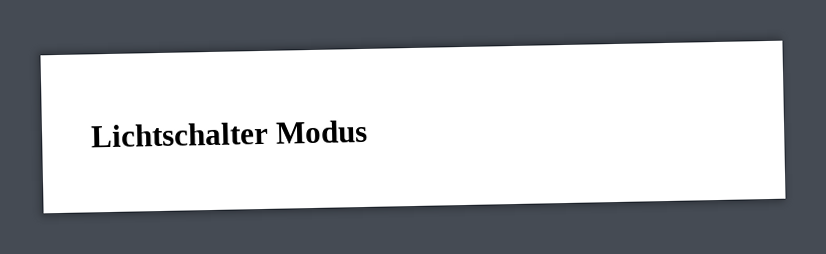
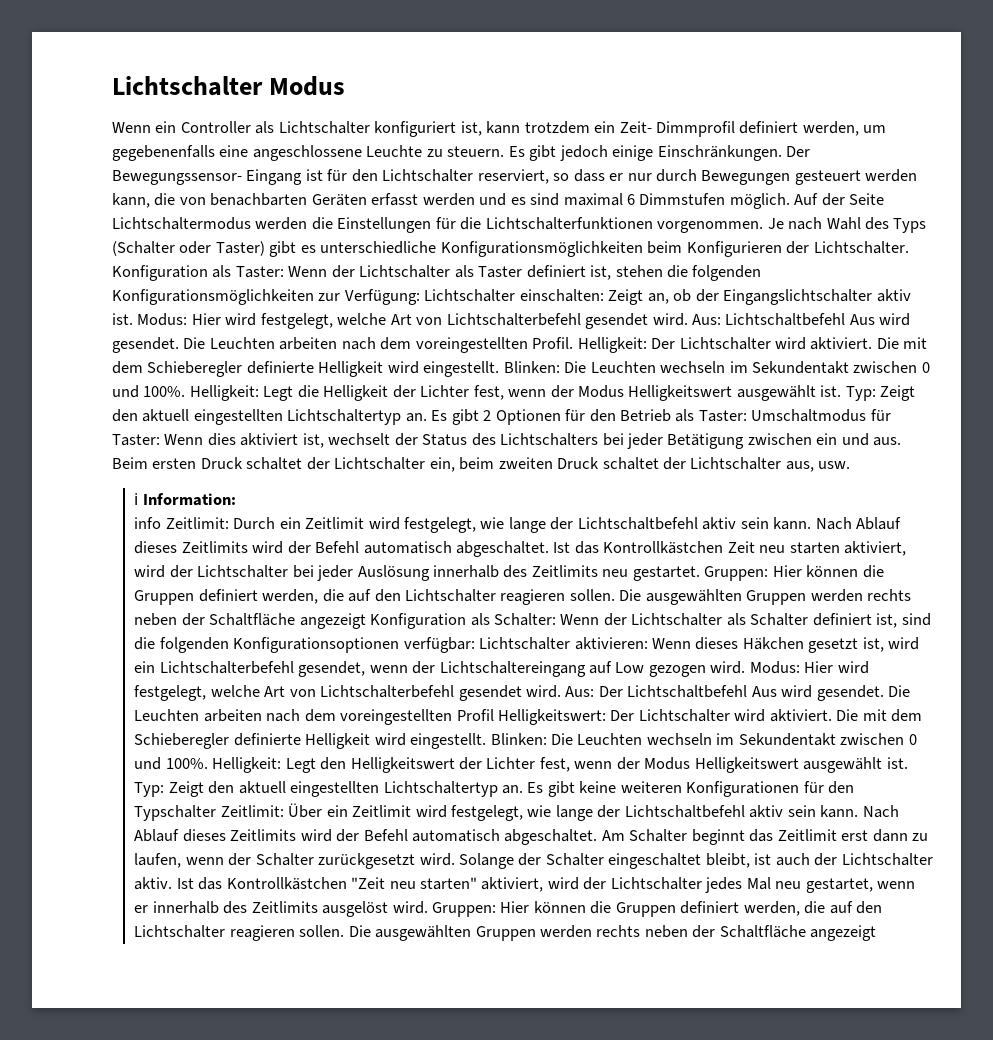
(369, 131) none -> [112,121,887,137] [112,145,811,161] [112,169,918,185] [112,193,885,209] [112,217,927,233] [112,241,909,257] [112,265,762,281] [112,289,911,305] [112,313,911,329] [112,337,928,353] [112,361,930,377] [112,385,916,401] [112,409,891,425] [112,433,902,449] [112,457,851,472] [134,493,236,506] [134,517,902,533] [134,541,907,557] [134,565,884,581] [134,589,912,605] [134,613,931,629] [134,637,920,653] [134,661,869,677] [134,685,911,701] [134,709,923,725] [134,733,917,749] [134,757,908,773] [134,781,855,797] [134,803,899,821] [134,829,929,845] [134,853,933,869] [134,877,916,893] [134,901,883,917] [134,925,877,941] // Wenn ein Controller als Lichtschalter konfiguriert ist, kann trotzdem ein Zeit- Dimmprofil definiert werden, um gegebenenfalls eine angeschlossene Leuchte zu steuern. Es gibt jedoch einige Einschränkungen. Der Bewegungssensor- Eingang ist für den Lichtschalter reserviert, so dass er nur durch Bewegungen gesteuert werden kann, die von benachbarten Geräten erfasst werden und es sind maximal 6 Dimmstufen möglich. Auf der Seite Lichtschaltermodus werden die Einstellungen für die Lichtschalterfunktionen vorgenommen. Je nach Wahl des Typs (Schalter oder Taster) gibt es unterschiedliche Konfigurationsmöglichkeiten beim Konfigurieren der Lichtschalter. Konfiguration als Taster: Wenn der Lichtschalter als Taster definiert ist, stehen die folgenden Konfigurationsmöglichkeiten zur Verfügung: Lichtschalter einschalten: Zeigt an, ob der Eingangslichtschalter aktiv ist. Modus: Hier wird festgelegt, welche Art von Lichtschalterbefehl gesendet wird. Aus: Lichtschaltbefehl Aus wird gesendet. Die Leuchten arbeiten nach dem voreingestellten Profil. Helligkeit: Der Lichtschalter wird aktiviert. Die mit dem Schieberegler definierte Helligkeit wird eingestellt. Blinken: Die Leuchten wechseln im Sekundentakt zwischen 0 und 100%. Helligkeit: Legt die Helligkeit der Lichter fest, wenn der Modus Helligkeitswert ausgewählt ist. Typ: Zeigt den aktuell eingestellten Lichtschaltertyp an. Es gibt 2 Optionen für den Betrieb als Taster: Umschaltmodus für Taster: Wenn dies aktiviert ist, wechselt der Status des Lichtschalters bei jeder Betätigung zwischen ein und aus. Beim ersten Druck schaltet der Lichtschalter ein, beim zweiten Druck schaltet der Lichtschalter aus, usw. // ℹ Information: // info Zeitlimit: Durch ein Zeitlimit wird festgelegt, wie lange der Lichtschaltbefehl aktiv sein kann. Nach Ablauf dieses Zeitlimits wird der Befehl automatisch abgeschaltet. Ist das Kontrollkästchen Zeit neu starten aktiviert, wird der Lichtschalter bei jeder Auslösung innerhalb des Zeitlimits neu gestartet. Gruppen: Hier können die Gruppen definiert werden, die auf den Lichtschalter reagieren sollen. Die ausgewählten Gruppen werden rechts neben der Schaltfläche angezeigt Konfiguration als Schalter: Wenn der Lichtschalter als Schalter definiert ist, sind die folgenden Konfigurationsoptionen verfügbar: Lichtschalter aktivieren: Wenn dieses Häkchen gesetzt ist, wird ein Lichtschalterbefehl gesendet, wenn der Lichtschaltereingang auf Low gezogen wird. Modus: Hier wird festgelegt, welche Art von Lichtschalterbefehl gesendet wird. Aus: Der Lichtschaltbefehl Aus wird gesendet. Die Leuchten arbeiten nach dem voreingestellten Profil Helligkeitswert: Der Lichtschalter wird aktiviert. Die mit dem Schieberegler definierte Helligkeit wird eingestellt. Blinken: Die Leuchten wechseln im Sekundentakt zwischen 0 und 100%. Helligkeit: Legt den Helligkeitswert der Lichter fest, wenn der Modus Helligkeitswert ausgewählt ist. Typ: Zeigt den aktuell eingestellten Lichtschaltertyp an. Es gibt keine weiteren Konfigurationen für den Typschalter Zeitlimit: Über ein Zeitlimit wird festgelegt, wie lange der Lichtschaltbefehl aktiv sein kann. Nach Ablauf dieses Zeitlimits wird der Befehl automatisch abgeschaltet. Am Schalter beginnt das Zeitlimit erst dann zu laufen, wenn der Schalter zurückgesetzt wird. Solange der Schalter eingeschaltet bleibt, ist auch der Lichtschalter aktiv. Ist das Kontrollkästchen "Zeit neu starten" aktiviert, wird der Lichtschalter jedes Mal neu gestartet, wenn er innerhalb des Zeitlimits ausgelöst wird. Gruppen: Hier können die Gruppen definiert werden, die auf den Lichtschalter reagieren sollen. Die ausgewählten Gruppen werden rechts neben der Schaltfläche angezeigt

